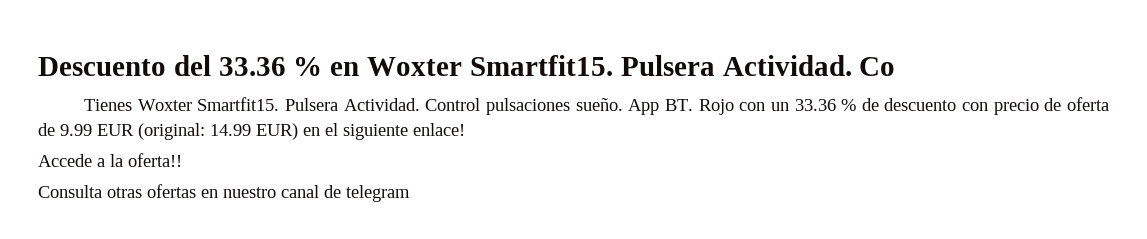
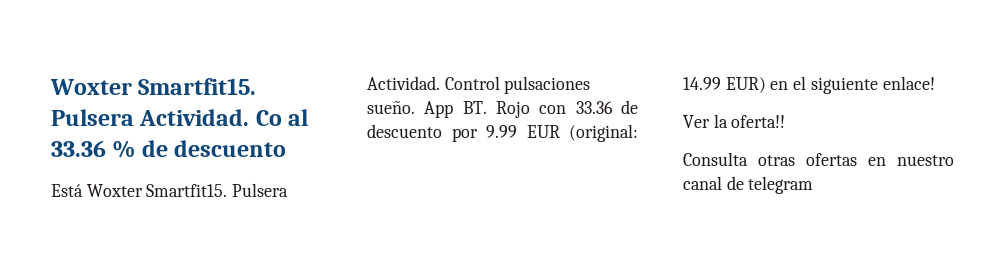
[38,55,360,76] Descuento del 33.36 % en -> (50, 87) none
[84,99,133,111] // Tienes -> [288,109,309,126] [51,140,287,158] [51,184,83,197] al 33.36 % de descuento // Está
[770,97,1109,115] [38,123,55,136] un 33.36 % de descuento con precio de oferta de -> [575,100,638,114] [367,124,478,142] 33.36 de descuento por
[38,154,105,167] Accede a -> [683,115,710,128] Ver

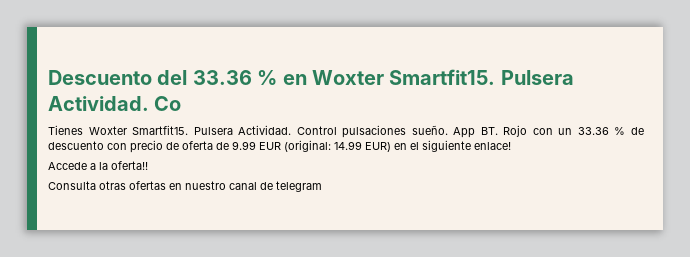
(50, 87) none -> [48,70,307,85] Descuento del 33.36 % en
[288,109,309,126] [51,140,287,158] [51,184,83,197] al 33.36 % de descuento // Está -> [48,125,83,135] // Tienes
[575,100,638,114] [367,124,478,142] 33.36 de descuento por -> [558,127,644,135] [48,140,229,153] un 33.36 % de descuento con precio de oferta de
[683,115,710,128] Ver -> [48,162,96,170] Accede a

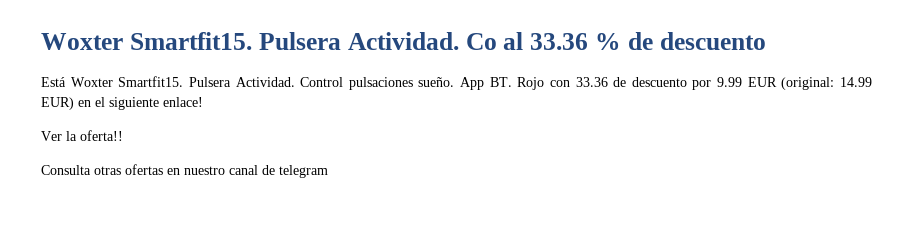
[48,70,307,85] Descuento del 33.36 % en -> (41, 41) none
[48,125,83,135] // Tienes -> [503,32,766,50] [41,77,66,87] al 33.36 % de descuento // Está
[558,127,644,135] [48,140,229,153] un 33.36 % de descuento con precio de oferta de -> [575,77,712,90] 33.36 de descuento por
[48,162,96,170] Accede a -> [41,131,62,141] Ver

